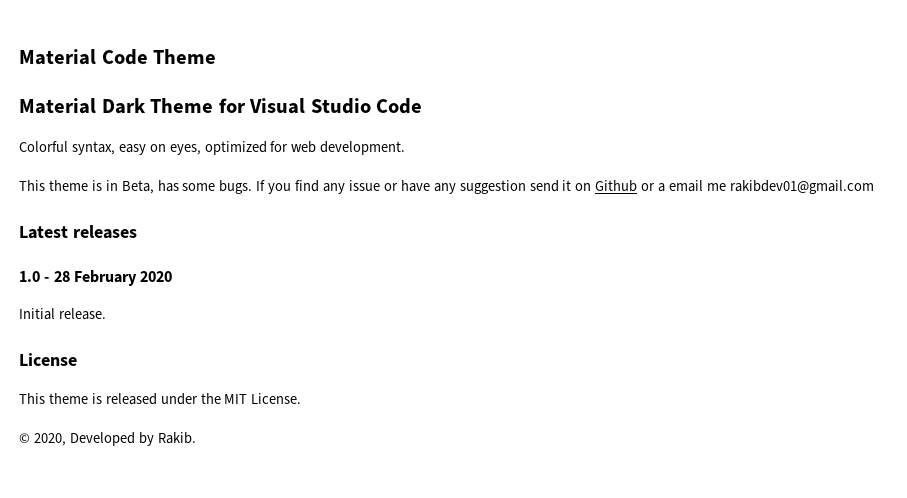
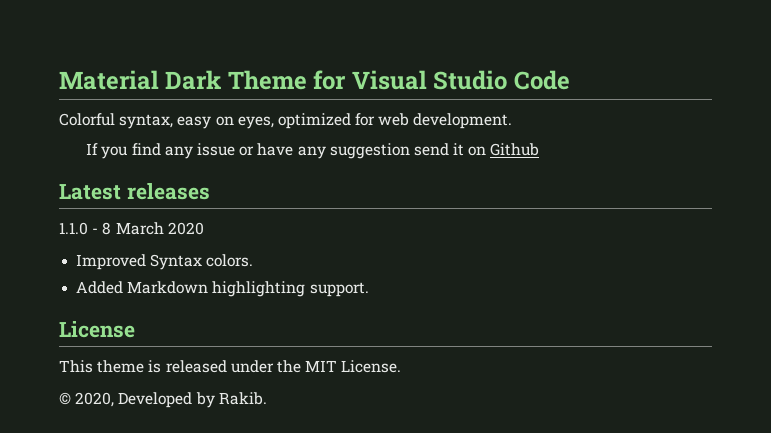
[19,49,217,65] [19,98,96,114] Material Code Theme // Material -> [59,70,159,90] Material
[19,180,253,194] This theme is in Beta, has some bugs. -> (513, 121) none
[641,180,874,194] [19,225,137,239] [19,270,173,286] [19,308,106,320] or a email me rakibdev01@gmail.com // Latest releases // 1.0 - 28 February 2020 // Initial release. -> [59,183,210,200] [59,222,204,235] [76,254,254,270] [76,281,369,297] // Latest releases // 1.1.0 - 8 March 2020 // Improved Syntax colors. // Added Markdown highlighting support.

